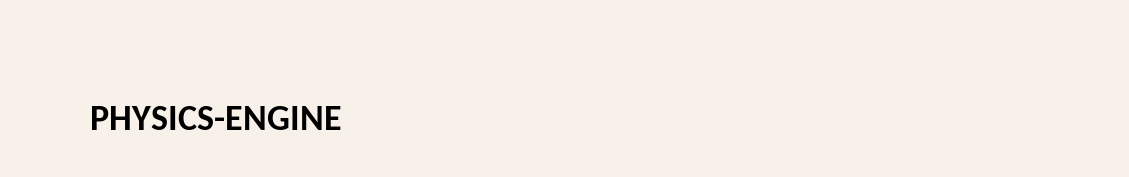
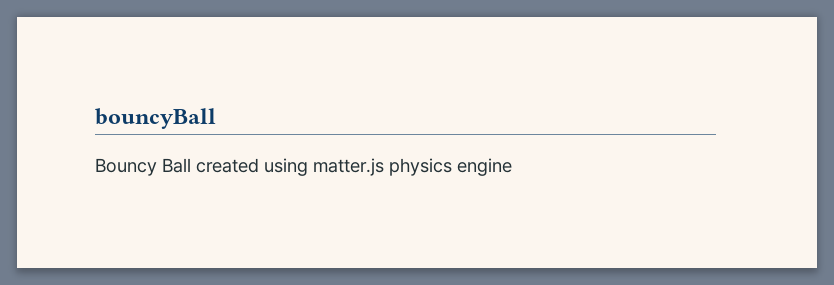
[90,106,342,130] PHYSICS-ENGINE -> [95,108,216,129] [95,158,512,176] bouncyBall // Bouncy Ball created using matter.js physics engine

